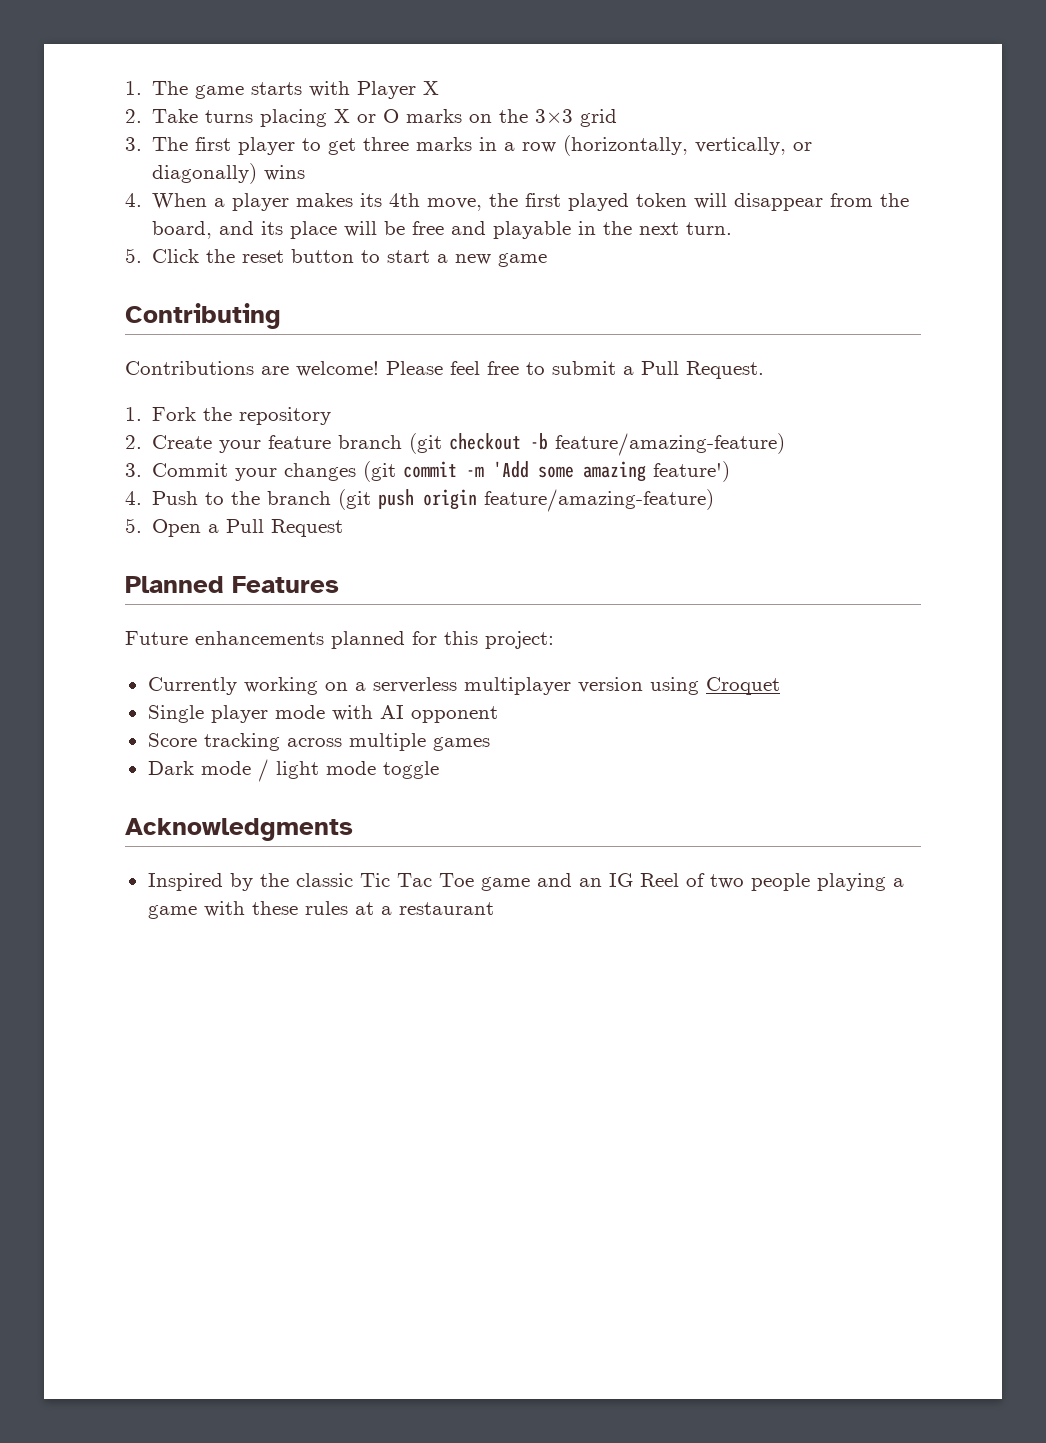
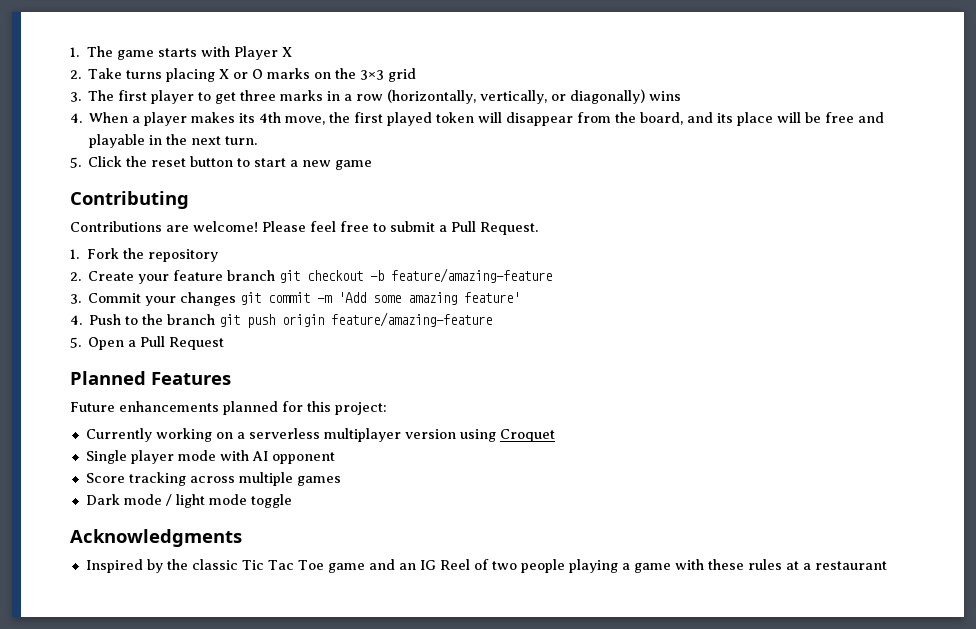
[409,433,443,454] (git -> [279,270,301,283] git
[555,433,786,456] feature/amazing-feature) -> [391,268,553,283] feature/amazing-feature
[363,461,397,482] (git -> [240,292,262,305] git
[653,461,731,482] feature') -> [464,292,521,303] feature'
[338,489,372,510] (git -> [219,314,241,327] git
[484,489,715,512] feature/amazing-feature) -> [331,312,493,327] feature/amazing-feature

